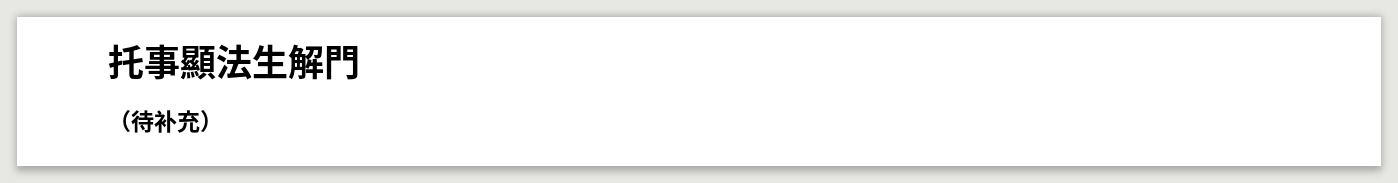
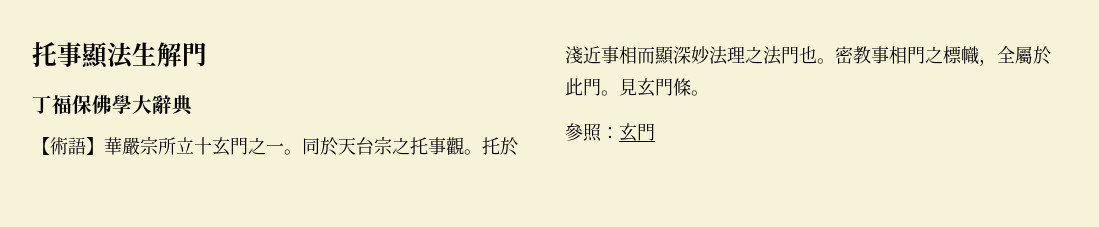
[108,110,223,133] （待补充） -> [32,95,194,116] [32,136,518,156] [565,46,1051,66] [565,78,709,97] [565,123,655,142] 丁福保佛學大辭典 // 【術語】華嚴宗所立十玄門之一。同於天台宗之托事觀。托於淺近事相而顯深妙法理之法門也。密教事相門之標幟，全屬於此門。見玄門條。 // 參照：玄門

